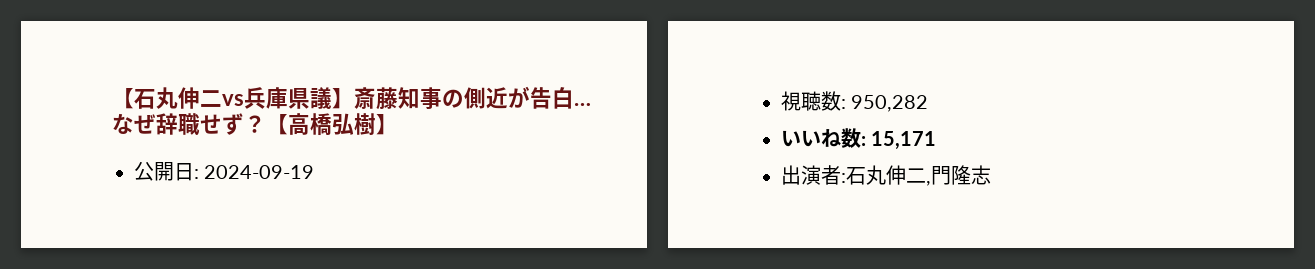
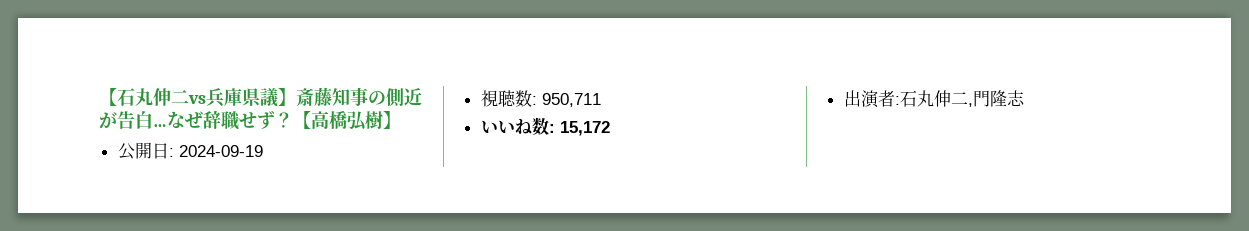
[851,95,929,112] 950,282 -> [541,93,601,107] 950,711
[871,131,937,150] 15,171 -> [559,121,610,136] 15,172

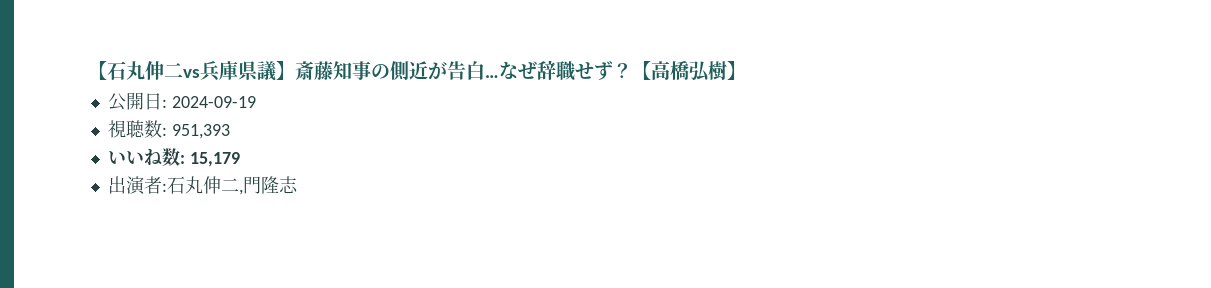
[541,93,601,107] 950,711 -> [171,124,230,139] 951,393
[559,121,610,136] 15,172 -> [189,152,240,167] 15,179

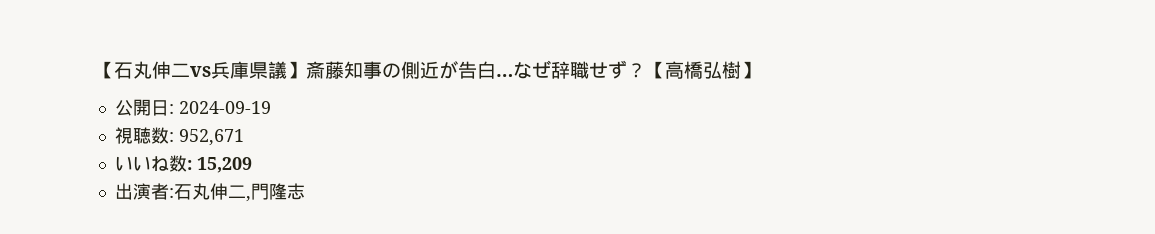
[171,124,230,139] 951,393 -> [178,129,244,146] 952,671
[189,152,240,167] 15,179 -> [196,157,252,173] 15,209

